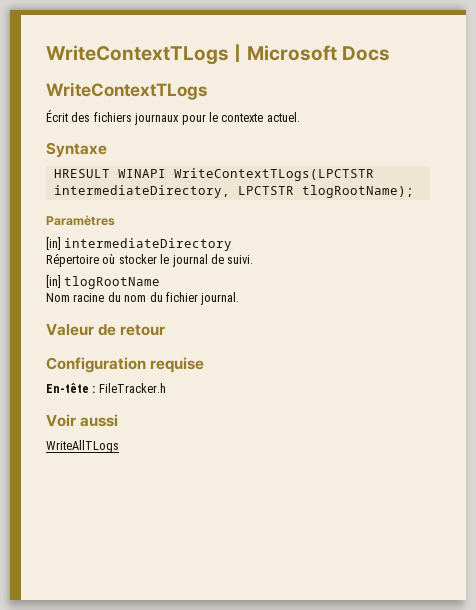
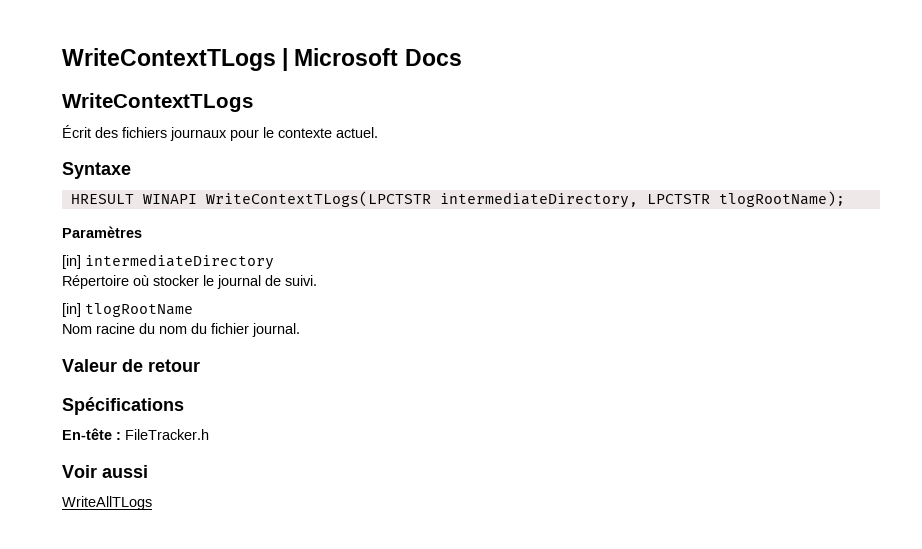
[46,357,205,373] Configuration requise -> [62,397,184,415] Spécifications

